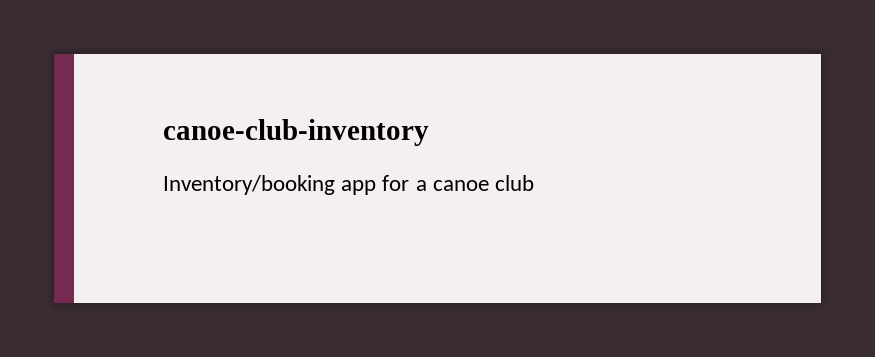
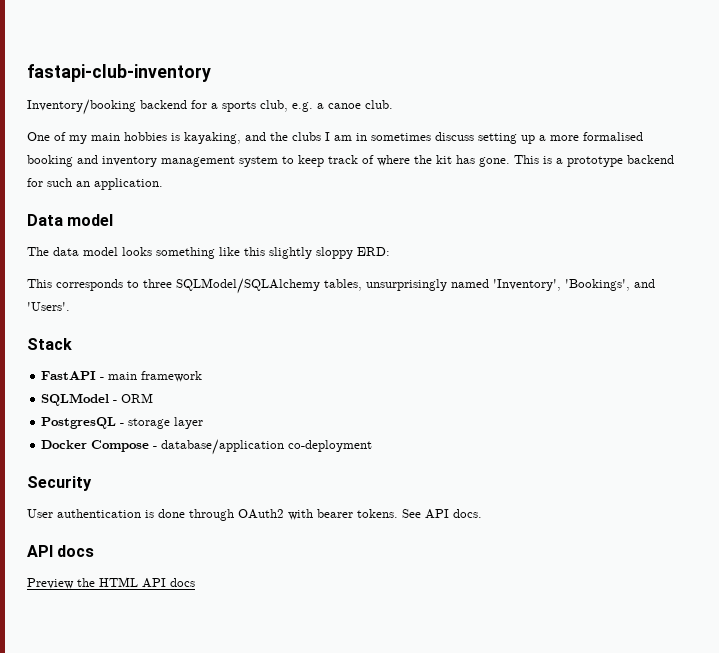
[163,119,429,146] canoe-club-inventory -> [27,64,211,82] fastapi-club-inventory
[341,180,377,195] app -> [140,100,187,109] backend
[432,175,535,191] canoe club -> [222,100,393,112] [27,132,643,144] [27,155,674,167] [27,178,163,190] [27,214,114,226] [27,247,390,259] [27,278,655,294] [27,302,70,311] [27,338,72,350] [41,371,203,382] [41,393,154,406] [41,417,204,429] [41,439,373,455] [27,476,92,491] [27,509,482,521] [27,545,95,557] [27,577,195,589] sports club, e.g. a canoe club. // One of my main hobbies is kayaking, and the clubs I am in sometimes discuss setting up a more formalised booking and inventory management system to keep track of where the kit has gone. This is a prototype backend for such an application. // Data model // The data model looks something like this slightly sloppy ERD: // This corresponds to three SQLModel/SQLAlchemy tables, unsurprisingly named 'Inventory', 'Bookings', and 'Users'. // Stack // FastAPI - main framework // SQLModel - ORM // PostgresQL - storage layer // Docker Compose - database/application co-deployment // Security // User authentication is done through OAuth2 with bearer tokens. See API docs. // API docs // Preview the HTML API docs

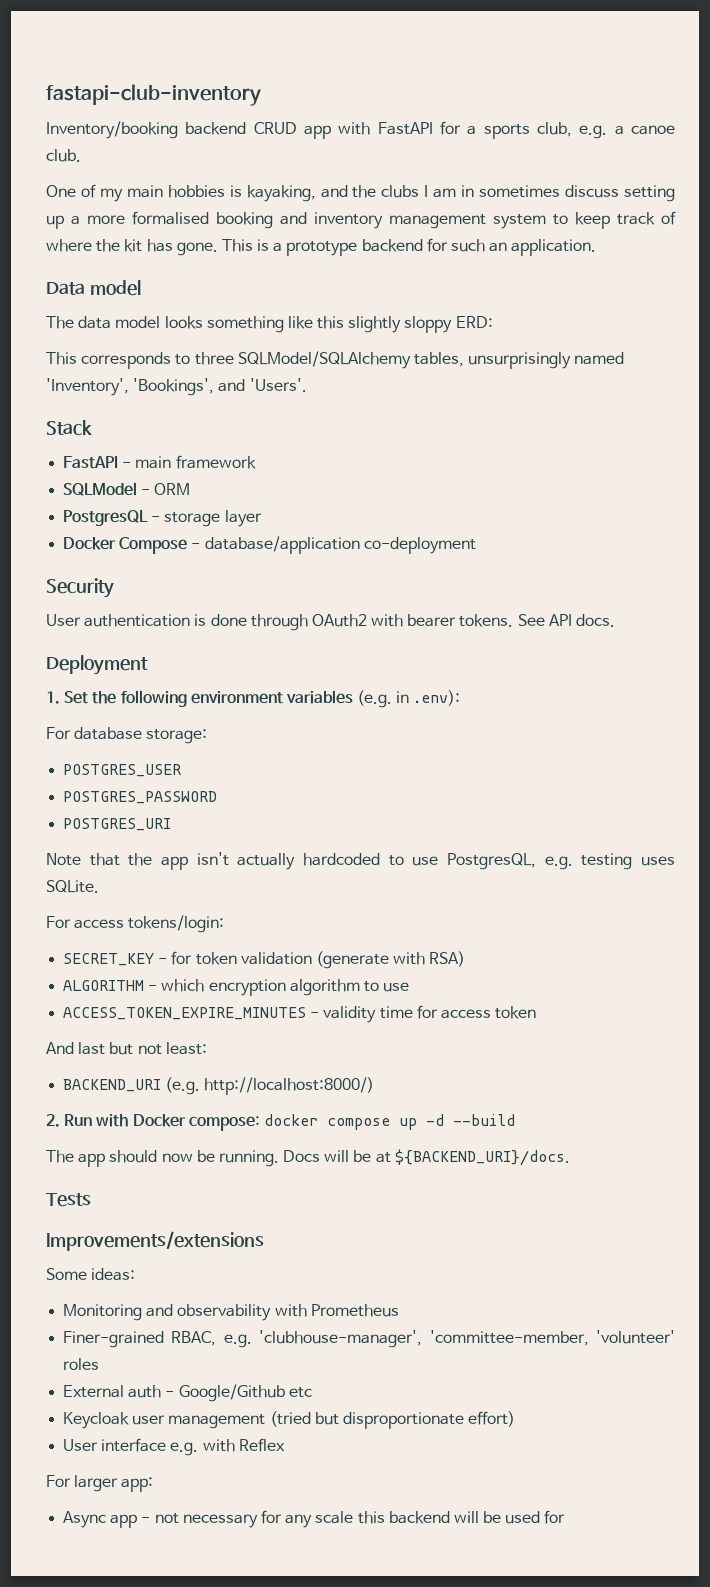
(187, 104) none -> [253,122,433,139] CRUD app with FastAPI
[27,545,95,557] [27,577,195,589] API docs // Preview the HTML API docs -> [46,655,148,675] [46,690,461,708] [46,727,208,744] [63,764,182,777] [63,791,218,804] [63,818,172,831] [46,852,675,870] [46,880,99,893] [46,915,225,933] [63,951,466,969] [63,979,410,996] [63,1005,537,1023] [46,1042,207,1055] [63,1077,375,1095] [46,1114,515,1131] [46,1149,570,1167] [46,1193,91,1207] [46,1231,264,1251] [46,1268,136,1281] [63,1304,399,1321] [63,1330,676,1348] [63,1358,100,1370] [63,1384,312,1402] [63,1411,516,1429] [63,1438,285,1456] [46,1475,154,1492] [63,1510,566,1528] Deployment // 1. Set the following environment variables (e.g. in .env): // For database storage: // POSTGRES_USER // POSTGRES_PASSWORD // POSTGRES_URI // Note that the app isn't actually hardcoded to use PostgresQL, e.g. testing uses SQLite. // For access tokens/login: // SECRET_KEY - for token validation (generate with RSA) // ALGORITHM - which encryption algorithm to use // ACCESS_TOKEN_EXPIRE_MINUTES - validity time for access token // And last but not least: // BACKEND_URI (e.g. http://localhost:8000/) // 2. Run with Docker compose: docker compose up -d --build // The app should now be running. Docs will be at ${BACKEND_URI}/docs. // Tests // Improvements/extensions // Some ideas: // Monitoring and observability with Prometheus // Finer-grained RBAC, e.g. 'clubhouse-manager', 'committee-member, 'volunteer' roles // External auth - Google/Github etc // Keycloak user management (tried but disproportionate effort) // User interface e.g. with Reflex // For larger app: // Async app - not necessary for any scale this backend will be used for

